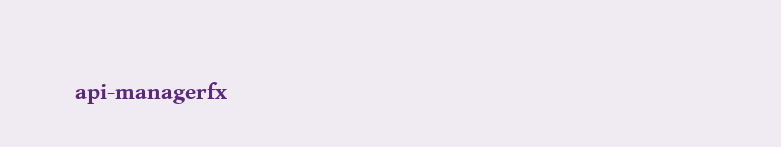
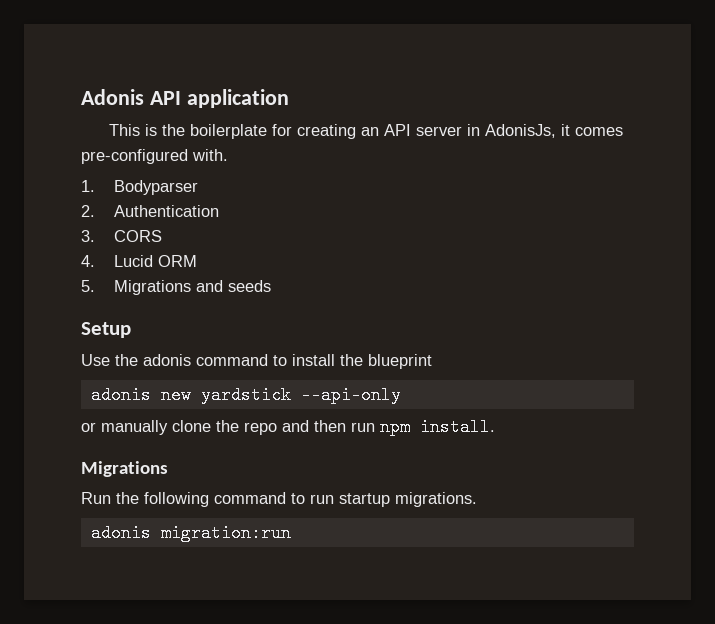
[75,82,227,104] api-managerfx -> [81,89,289,108] [108,124,623,139] [81,149,228,164] [81,180,198,195] [81,205,219,217] [81,230,162,242] [81,255,197,267] [81,280,271,295] [81,322,131,338] [81,354,432,369] [90,386,401,404] [81,418,495,436] [81,461,168,477] [81,492,477,507] [90,524,291,542] Adonis API application // This is the boilerplate for creating an API server in AdonisJs, it comes pre-configured with. // 1. Bodyparser // 2. Authentication // 3. CORS // 4. Lucid ORM // 5. Migrations and seeds // Setup // Use the adonis command to install the blueprint // adonis new yardstick --api-only // or manually clone the repo and then run npm install. // Migrations // Run the following command to run startup migrations. // adonis migration:run

